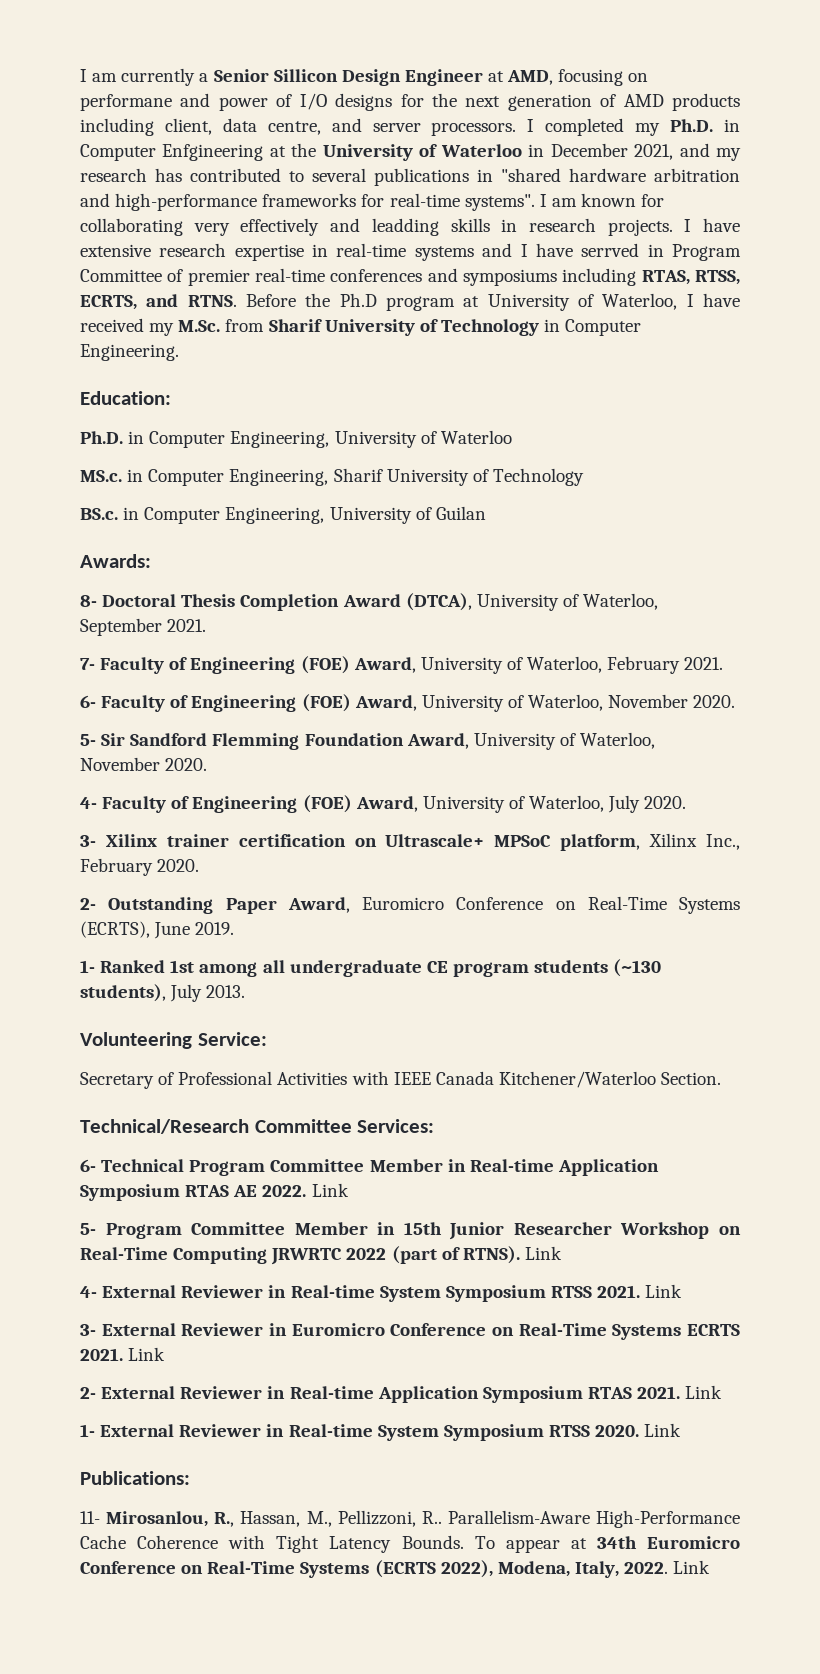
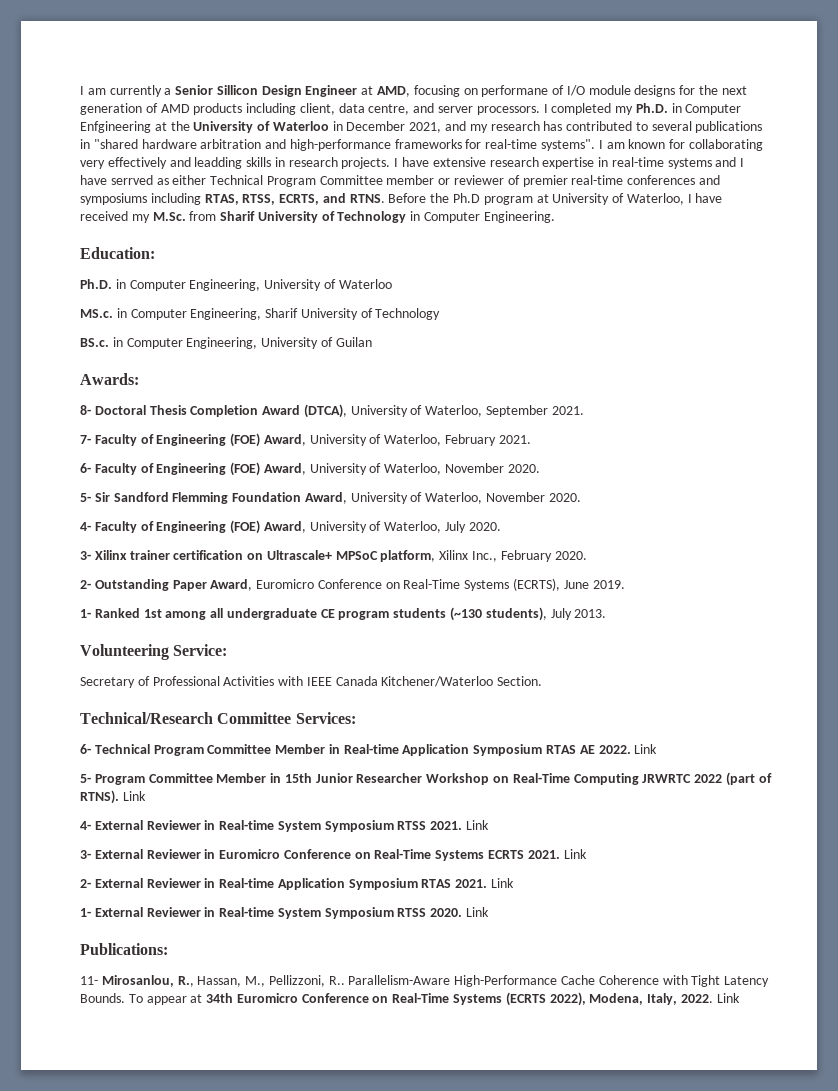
[180,93,268,111] and power -> (549, 91) none
(327, 101) none -> [588,85,631,95] module
[647,244,742,261] [80,269,162,282] in Program Committee -> [156,175,505,187] as either Technical Program Committee member or reviewer

